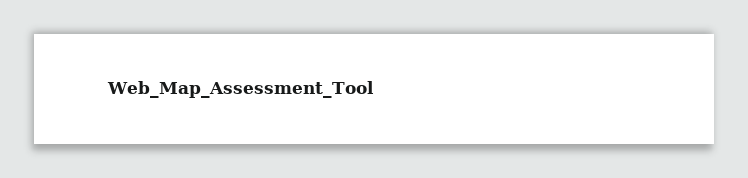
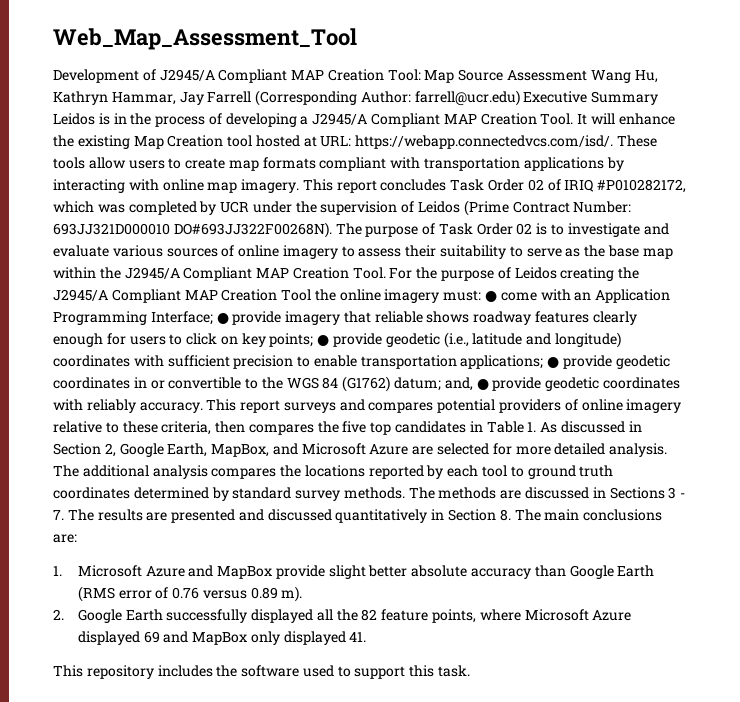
(374, 89) none -> [53,69,658,83] [53,90,659,106] [53,113,675,127] [53,135,658,149] [53,157,624,171] [53,179,687,193] [53,200,632,216] [53,222,669,238] [53,245,673,259] [53,267,640,281] [53,289,671,303] [53,311,637,325] [53,332,621,348] [53,355,670,369] [53,376,680,392] [53,399,682,413] [53,421,642,435] [53,443,668,457] [53,465,614,479] [53,487,686,501] [53,509,663,523] [53,534,77,543] [53,565,655,579] [77,586,303,602] [53,609,632,623] [77,631,367,645] [53,665,471,679] // Development of J2945/A Compliant MAP Creation Tool: Map Source Assessment Wang Hu, Kathryn Hammar, Jay Farrell (Corresponding Author: farrell@ucr.edu) Executive Summary Leidos is in the process of developing a J2945/A Compliant MAP Creation Tool. It will enhance the existing Map Creation tool hosted at URL: https://webapp.connectedvcs.com/isd/. These tools allow users to create map formats compliant with transportation applications by interacting with online map imagery. This report concludes Task Order 02 of IRIQ #P010282172, which was completed by UCR under the supervision of Leidos (Prime Contract Number: 693JJ321D000010 DO#693JJ322F00268N). The purpose of Task Order 02 is to investigate and evaluate various sources of online imagery to assess their suitability to serve as the base map within the J2945/A Compliant MAP Creation Tool. For the purpose of Leidos creating the J2945/A Compliant MAP Creation Tool the online imagery must: ● come with an Application Programming Interface; ● provide imagery that reliable shows roadway features clearly enough for users to click on key points; ● provide geodetic (i.e., latitude and longitude) coordinates with sufficient precision to enable transportation applications; ● provide geodetic coordinates in or convertible to the WGS 84 (G1762) datum; and, ● provide geodetic coordinates with reliably accuracy. This report surveys and compares potential providers of online imagery relative to these criteria, then compares the five top candidates in Table 1. As discussed in Section 2, Google Earth, MapBox, and Microsoft Azure are selected for more detailed analysis. The additional analysis compares the locations reported by each tool to ground truth coordinates determined by standard survey methods. The methods are discussed in Sections 3 - 7. The results are presented and discussed quantitatively in Section 8. The main conclusions are: // 1. Microsoft Azure and MapBox provide slight better absolute accuracy than Google Earth (RMS error of 0.76 versus 0.89 m). // 2. Google Earth successfully displayed all the 82 feature points, where Microsoft Azure displayed 69 and MapBox only displayed 41. // This repository includes the software used to support this task.

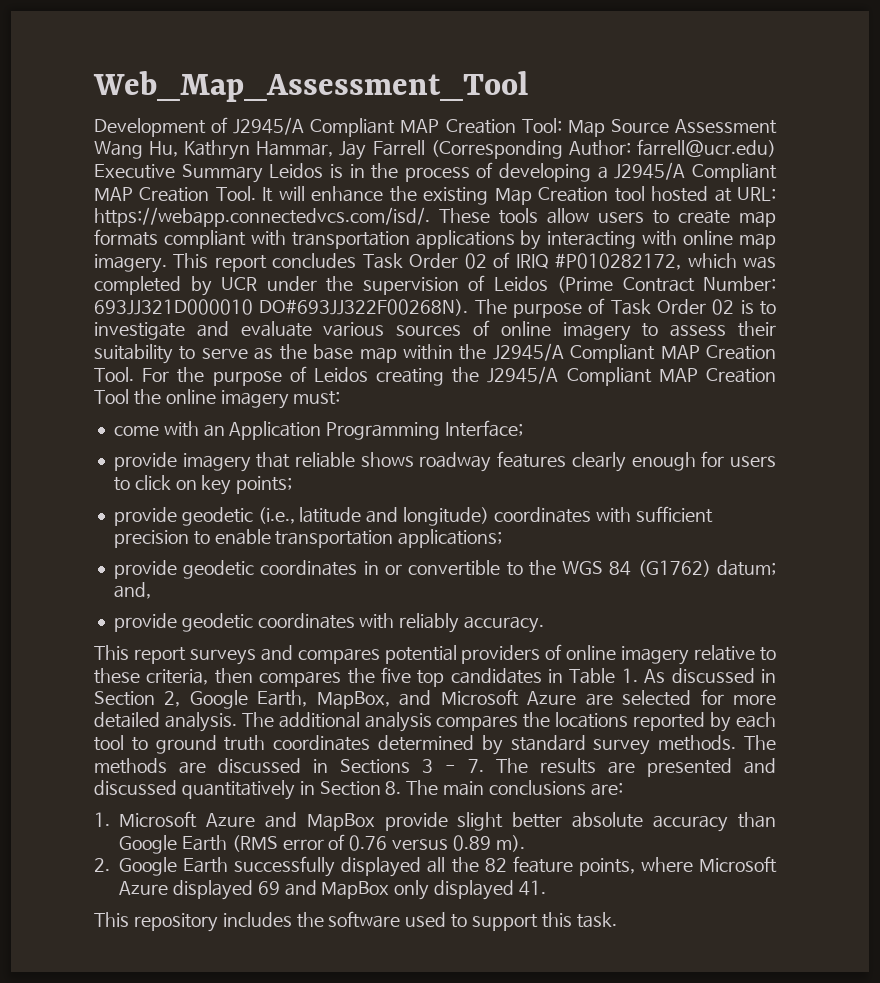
[485,291,498,302] ● -> (341, 398) //
[216,313,229,324] ● -> (524, 428) //
[317,335,330,346] ● -> (293, 485) //
[547,357,560,368] ● -> (503, 538) //
[476,379,489,390] ● -> (151, 590) //
(203, 407) none -> (545, 624) //

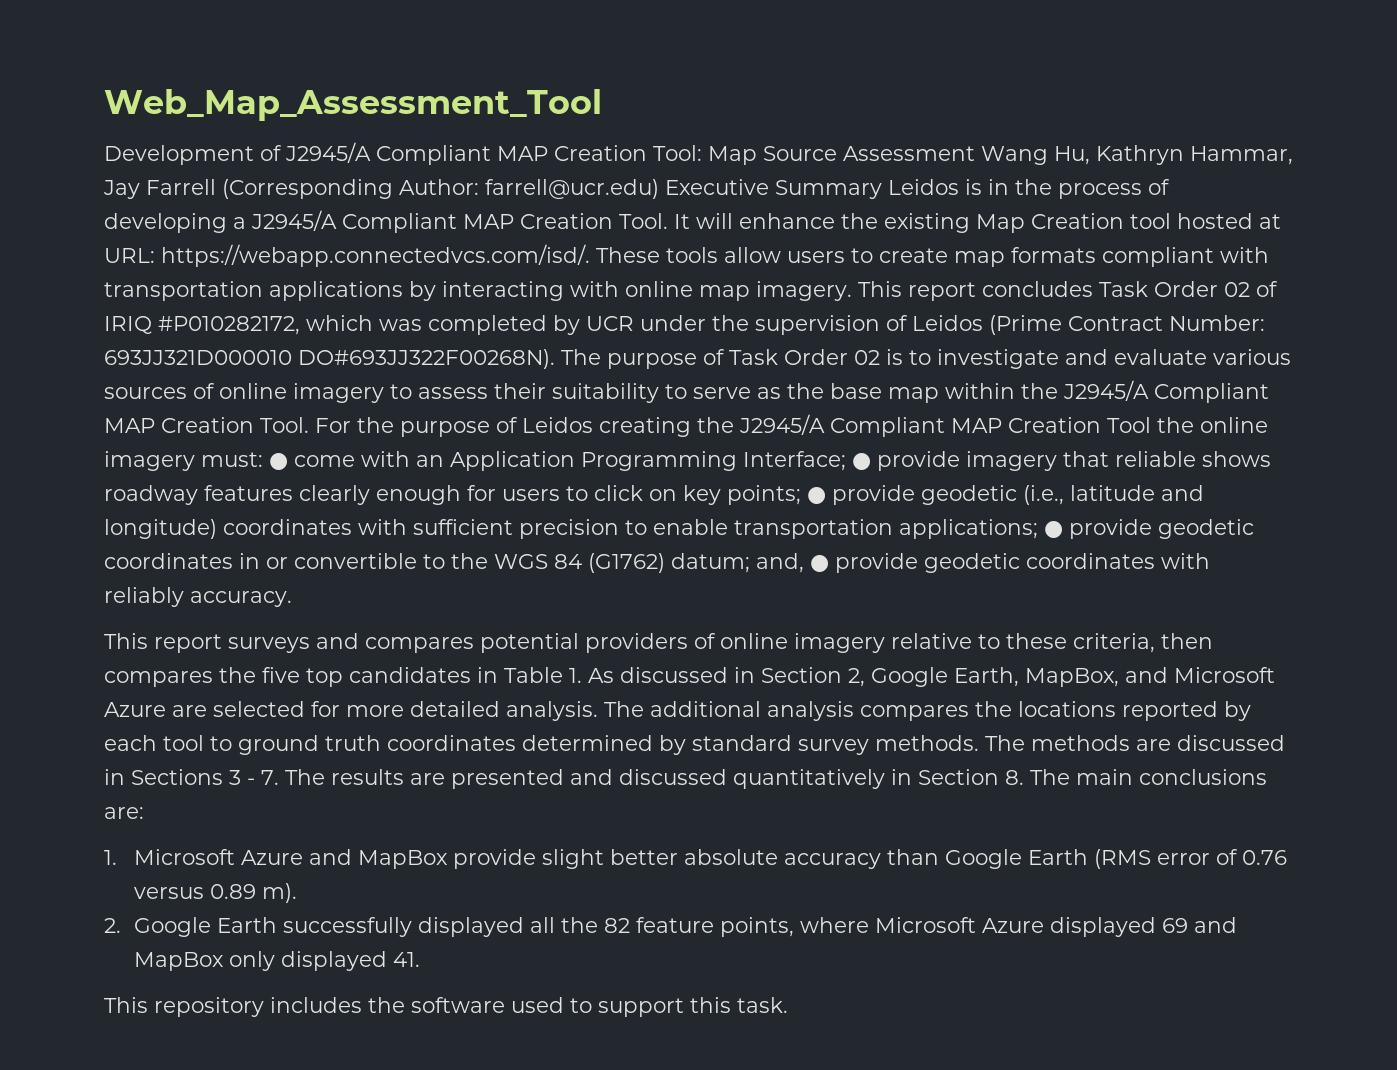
(341, 398) // -> [269,453,288,470] ●
(524, 428) // -> [852,453,871,470] ●
(293, 485) // -> [807,487,826,504] ●
(503, 538) // -> [1044,521,1063,538] ●
(151, 590) // -> [810,555,829,572] ●

